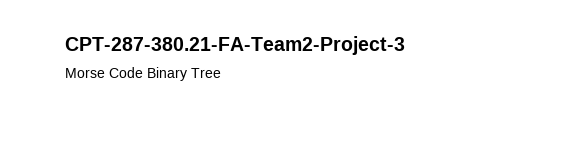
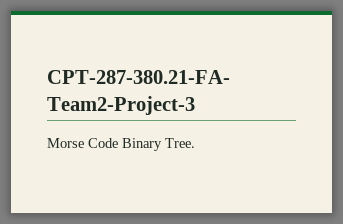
[191,68,221,78] Tree -> [165,138,195,148] Tree.

